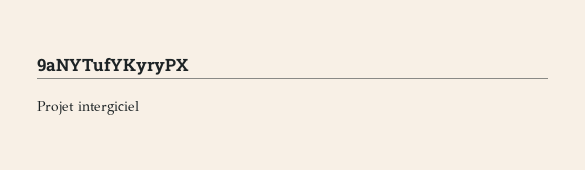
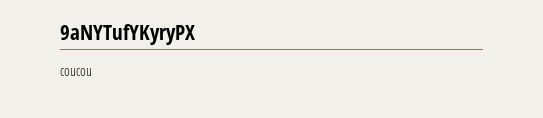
[37,101,139,115] Projet intergiciel -> [60,68,92,76] coucou

